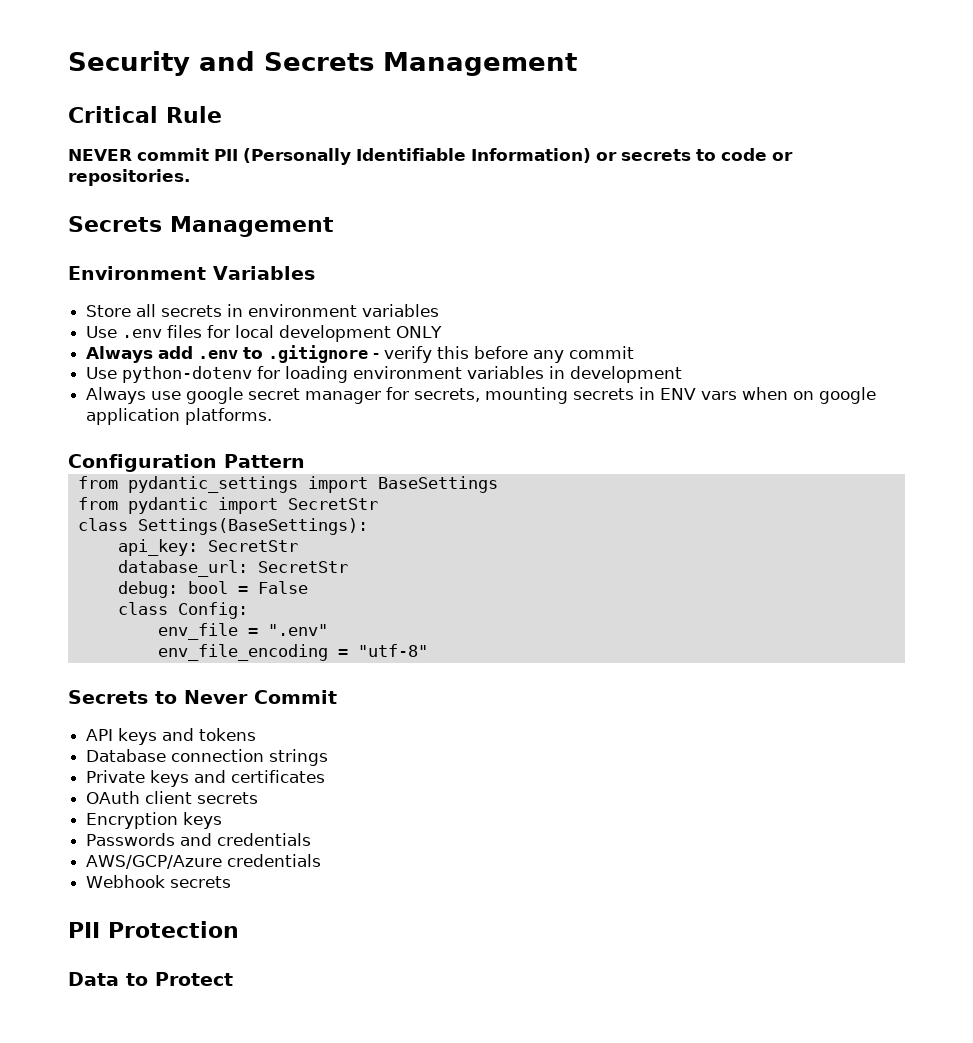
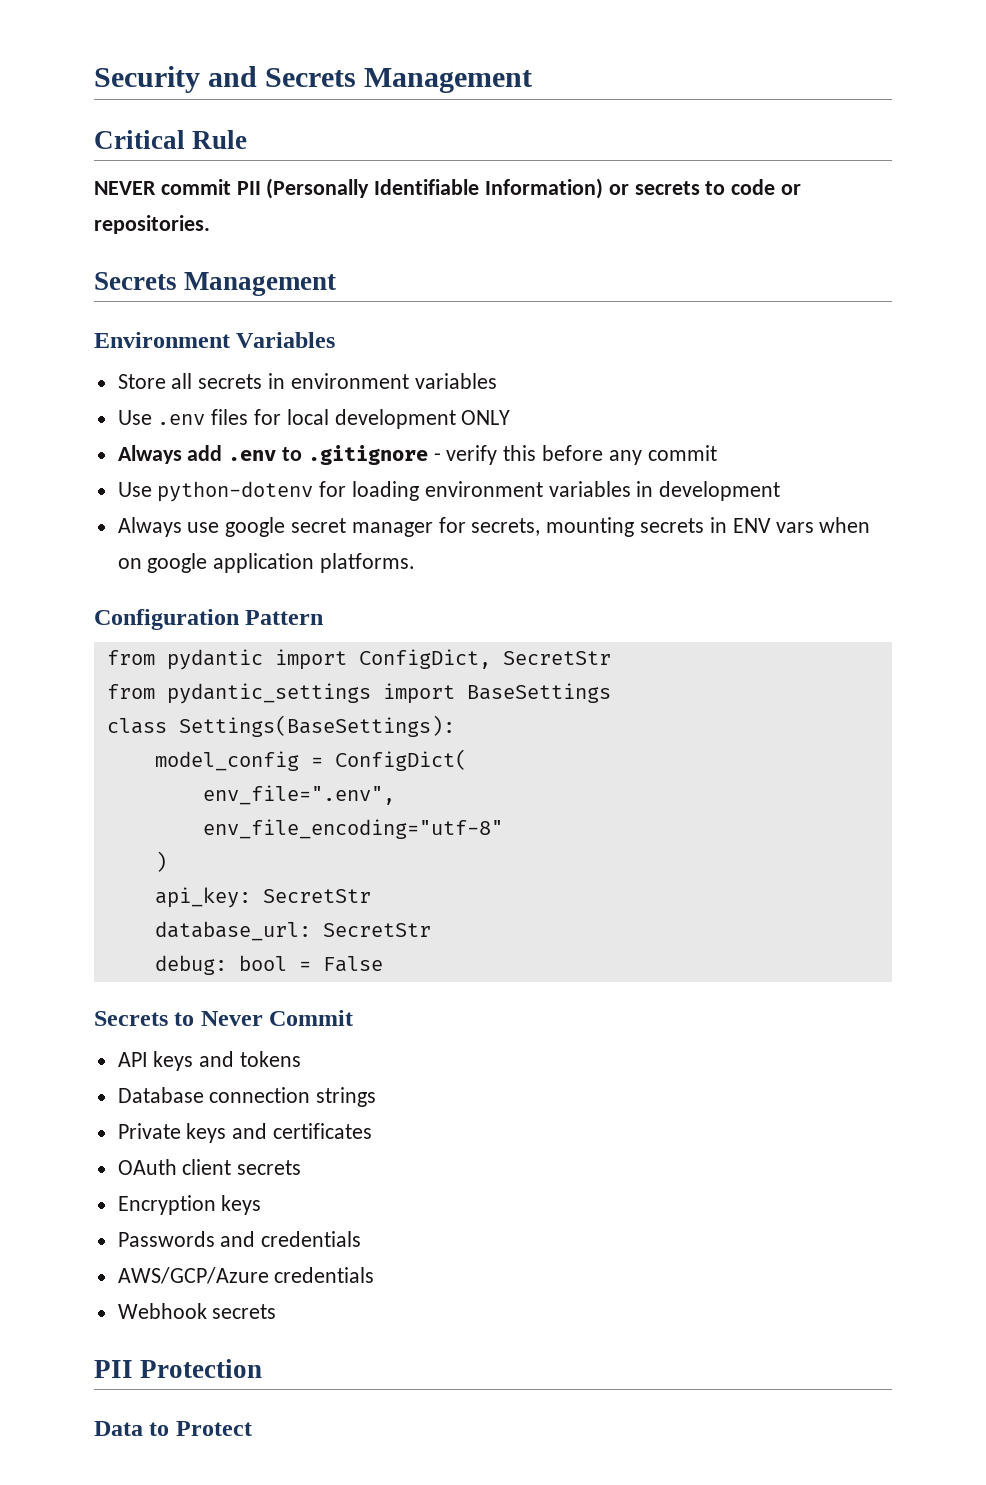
(305, 461) none -> [106,649,611,670] // from pydantic import ConfigDict, SecretStr
[77,497,378,514] [77,518,368,535] from pydantic import SecretStr // class Settings(BaseSettings): -> [106,715,455,737] [154,749,467,771] [202,785,395,805] [202,819,503,839] [154,851,167,872] class Settings(BaseSettings): // model_config = ConfigDict( // env_file=".env", // env_file_encoding="utf-8" // )
[117,602,248,619] [157,623,328,640] [157,644,428,661] // class Config: // env_file = ".env" // env_file_encoding = "utf-8" -> (383, 964) none

